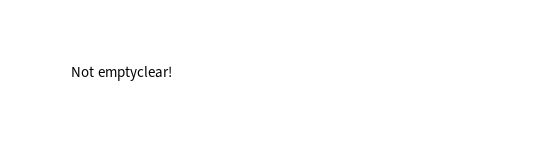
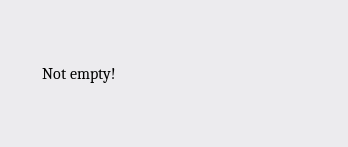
[98,66,173,81] emptyclear! -> [70,68,117,83] empty!

